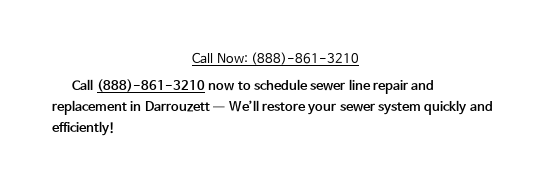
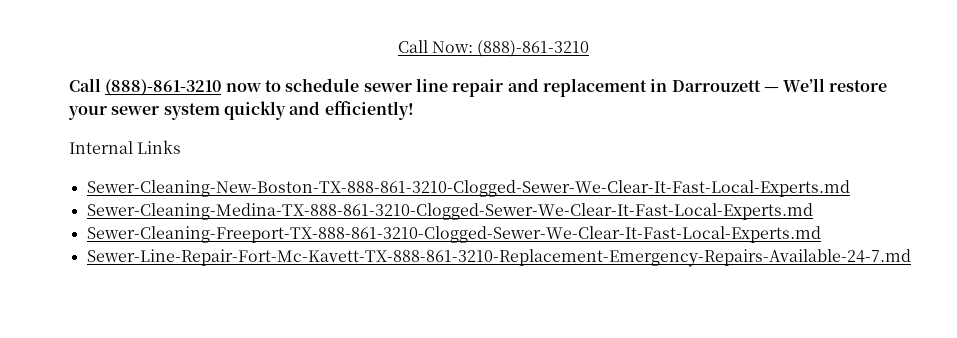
(115, 128) none -> [69,140,182,154] [86,180,850,197] [86,203,813,220] [86,226,821,243] [86,249,911,267] // Internal Links // Sewer-Cleaning-New-Boston-TX-888-861-3210-Clogged-Sewer-We-Clear-It-Fast-Local-Experts.md // Sewer-Cleaning-Medina-TX-888-861-3210-Clogged-Sewer-We-Clear-It-Fast-Local-Experts.md // Sewer-Cleaning-Freeport-TX-888-861-3210-Clogged-Sewer-We-Clear-It-Fast-Local-Experts.md // Sewer-Line-Repair-Fort-Mc-Kavett-TX-888-861-3210-Replacement-Emergency-Repairs-Available-24-7.md

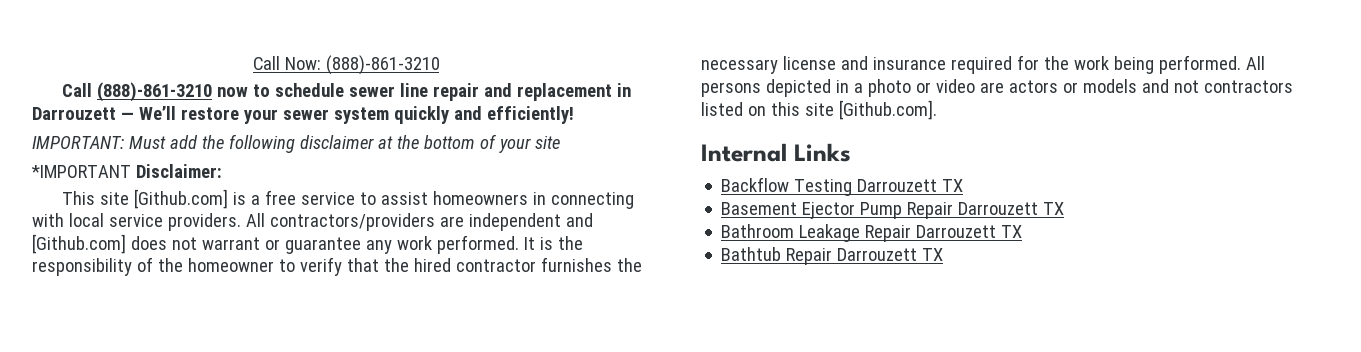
[69,140,182,154] [86,180,850,197] [86,203,813,220] [86,226,821,243] [86,249,911,267] Internal Links // Sewer-Cleaning-New-Boston-TX-888-861-3210-Clogged-Sewer-We-Clear-It-Fast-Local-Experts.md // Sewer-Cleaning-Medina-TX-888-861-3210-Clogged-Sewer-We-Clear-It-Fast-Local-Experts.md // Sewer-Cleaning-Freeport-TX-888-861-3210-Clogged-Sewer-We-Clear-It-Fast-Local-Experts.md // Sewer-Line-Repair-Fort-Mc-Kavett-TX-888-861-3210-Replacement-Emergency-Repairs-Available-24-7.md -> [32,134,560,153] [31,164,222,178] [62,189,635,209] [32,213,593,231] [32,234,583,254] [32,257,642,276] [701,55,1265,74] [701,79,1293,97] [701,100,937,120] [701,143,851,162] [721,177,964,196] [721,202,1065,219] [721,224,1023,242] [721,247,944,265] IMPORTANT: Must add the following disclaimer at the bottom of your site // *IMPORTANT Disclaimer: // This site [Github.com] is a free service to assist homeowners in connecting with local service providers. All contractors/providers are independent and [Github.com] does not warrant or guarantee any work performed. It is the responsibility of the homeowner to verify that the hired contractor furnishes the necessary license and insurance required for the work being performed. All persons depicted in a photo or video are actors or models and not contractors listed on this site [Github.com]. // Internal Links // Backflow Testing Darrouzett TX // Basement Ejector Pump Repair Darrouzett TX // Bathroom Leakage Repair Darrouzett TX // Bathtub Repair Darrouzett TX

